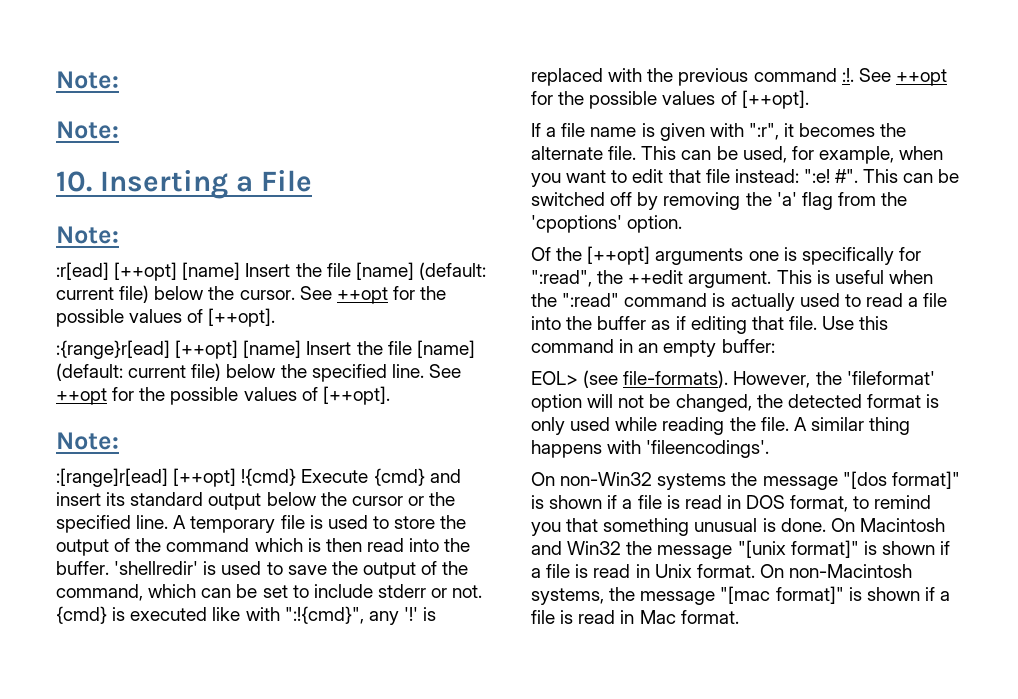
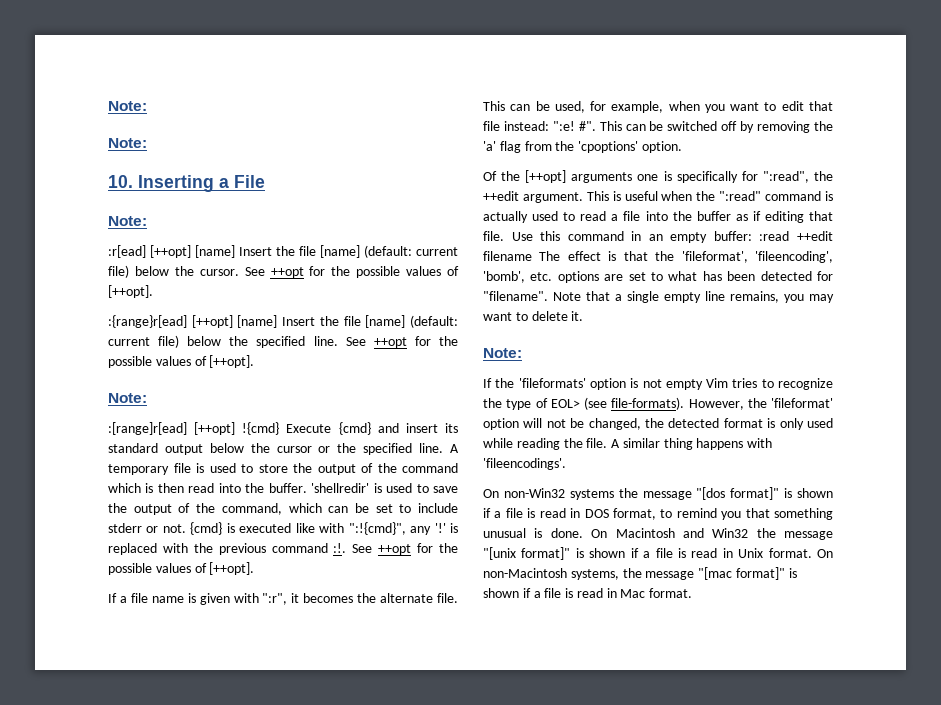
(775, 346) // -> [759,231,833,241] [483,251,833,263] [483,271,833,283] [483,291,834,303] [483,311,584,321] [483,348,522,358] [483,378,833,390] [483,398,548,410] :read ++edit filename The effect is that the 'fileformat', 'fileencoding', 'bomb', etc. options are set to what has been detected for "filename". Note that a single empty line remains, you may want to delete it. // Note: // If the 'fileformats' option is not empty Vim tries to recognize the type of

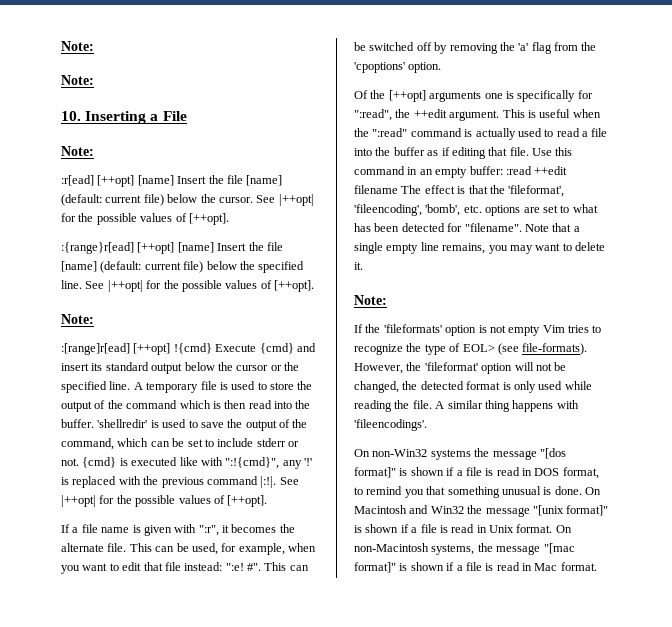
[270,267,304,278] ++opt -> [278,194,314,206] |++opt|
[373,337,407,348] ++opt -> [107,280,143,292] |++opt|
[333,543,412,555] :!. See ++opt -> [260,476,299,488] [61,495,96,507] |:!|. See |++opt|

